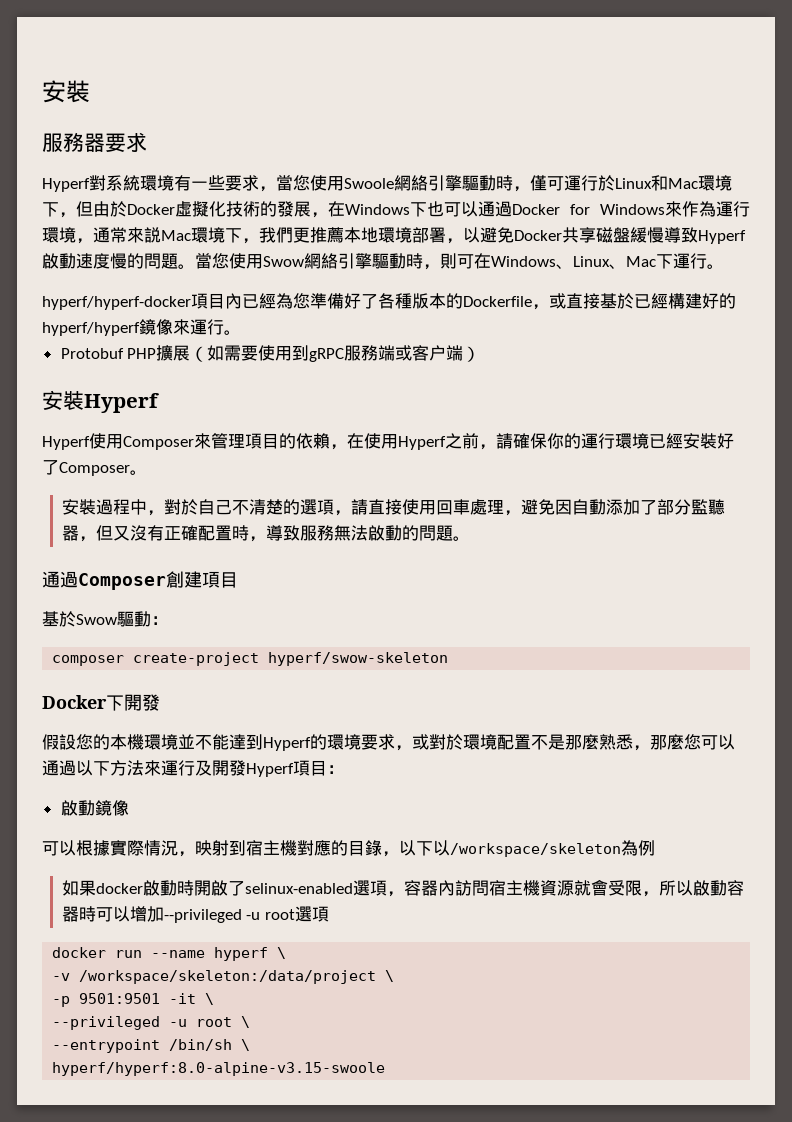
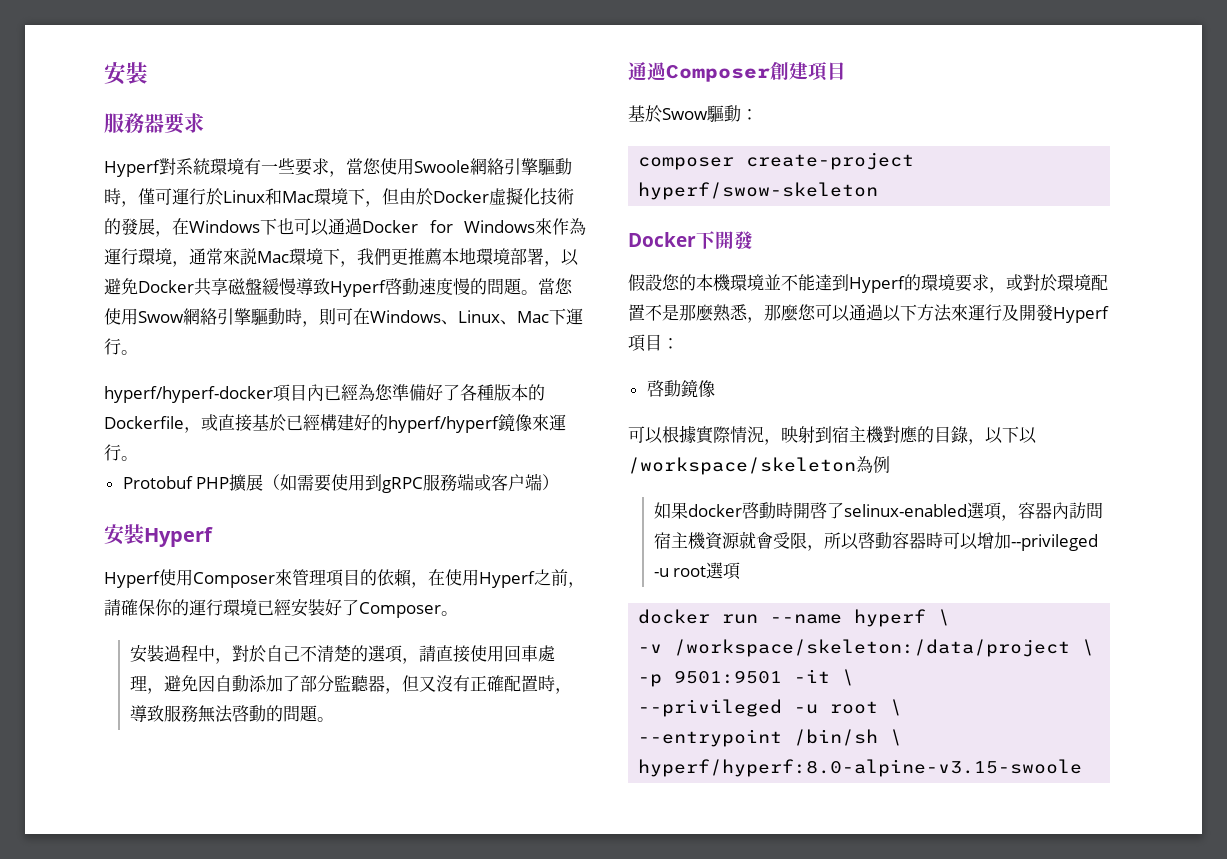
[42,253,59,269] 啟 -> [385,278,402,295] 啓
[367,525,385,541] 啟 -> [231,705,249,722] 啓
[60,800,78,816] 啟 -> [646,380,664,397] 啓
[142,880,228,896] 啟動時開啟 -> [741,502,827,519] 啓動時開啓
[692,880,710,896] 啟 -> [857,532,875,549] 啓

